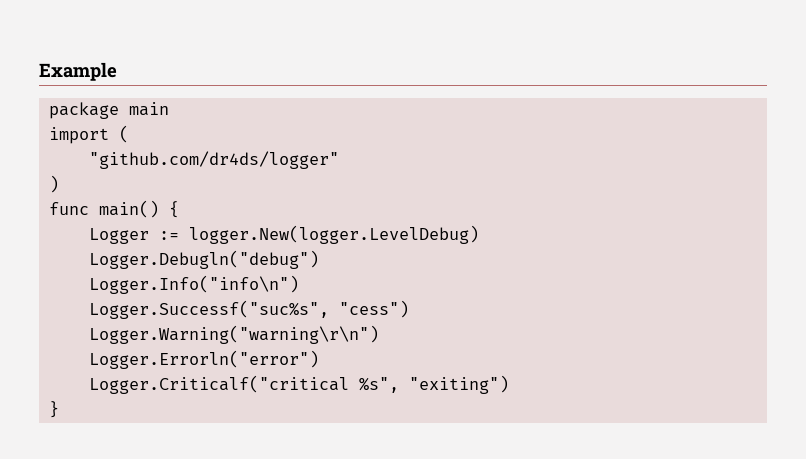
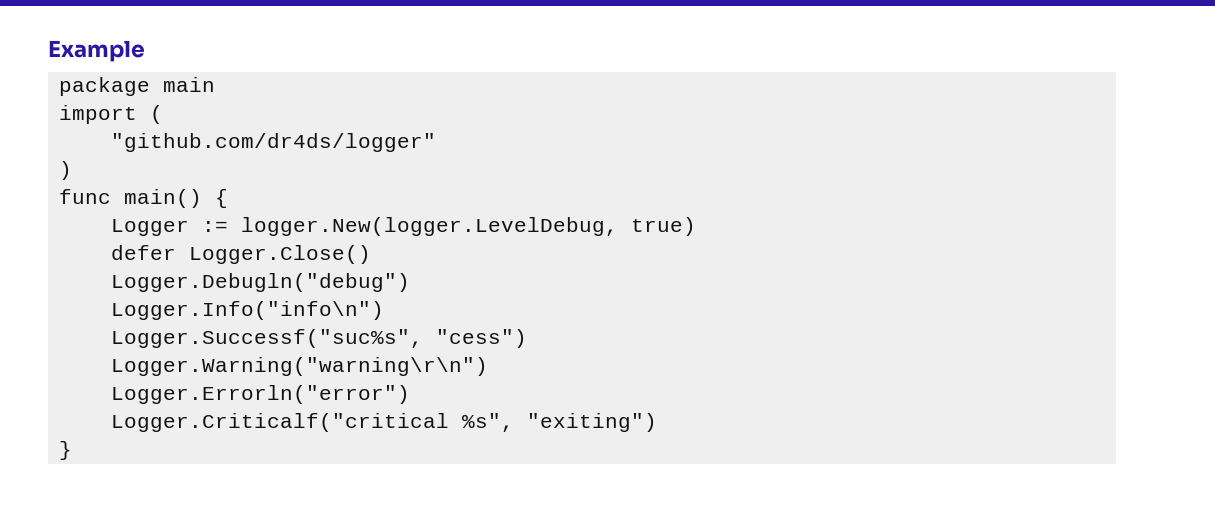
[188,225,479,244] logger.New(logger.LevelDebug) -> [241,217,697,236] [111,245,372,264] logger.New(logger.LevelDebug, true) // defer Logger.Close()

